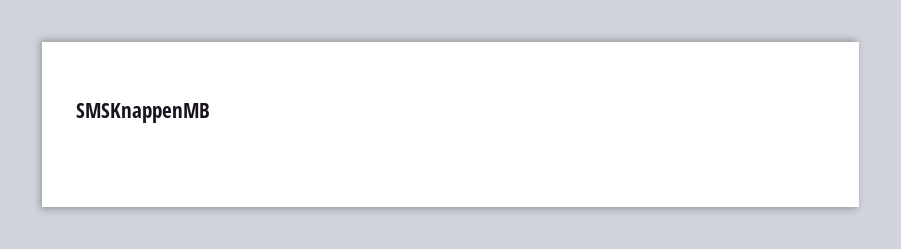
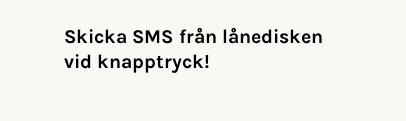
[76,103,210,123] SMSKnappenMB -> [64,27,323,44] [64,54,211,73] Skicka SMS från lånedisken vid knapptryck!

